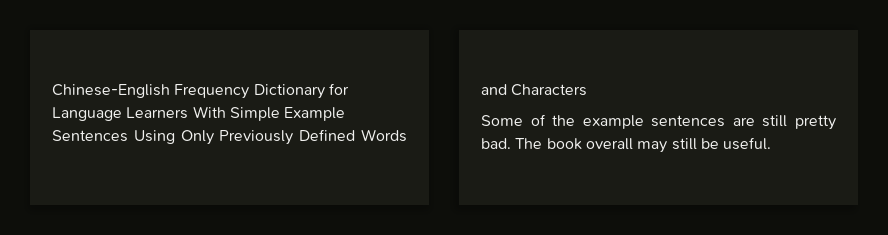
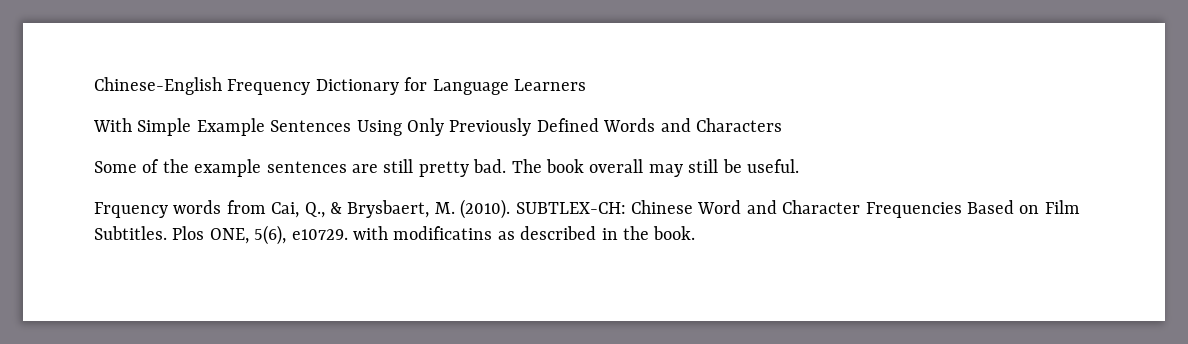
(189, 113) none -> (586, 85) //
(772, 143) none -> [94,199,1080,219] [94,225,696,245] // Frquency words from Cai, Q., & Brysbaert, M. (2010). SUBTLEX-CH: Chinese Word and Character Frequencies Based on Film Subtitles. Plos ONE, 5(6), e10729. with modificatins as described in the book.

